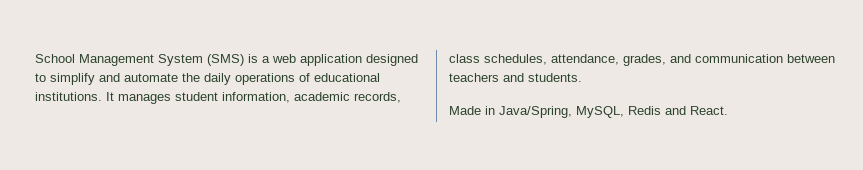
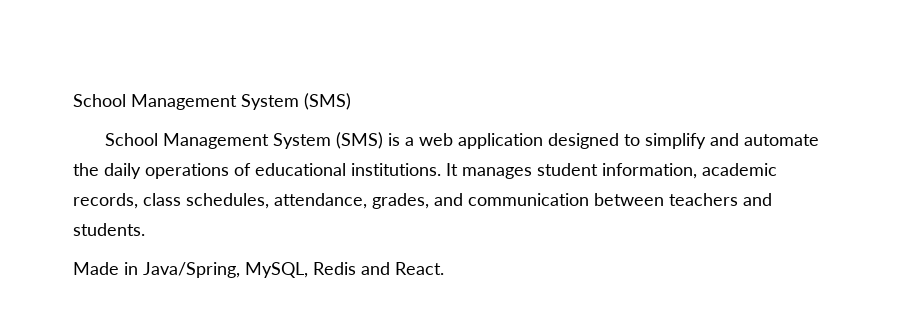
[35,54,244,66] School Management System (SMS) -> [73,93,351,110] [104,132,383,149] School Management System (SMS) // School Management System (SMS)

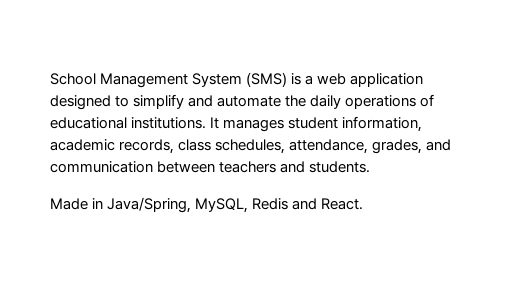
[73,93,351,110] [104,132,383,149] School Management System (SMS) // School Management System (SMS) -> [50,72,288,88] School Management System (SMS)

